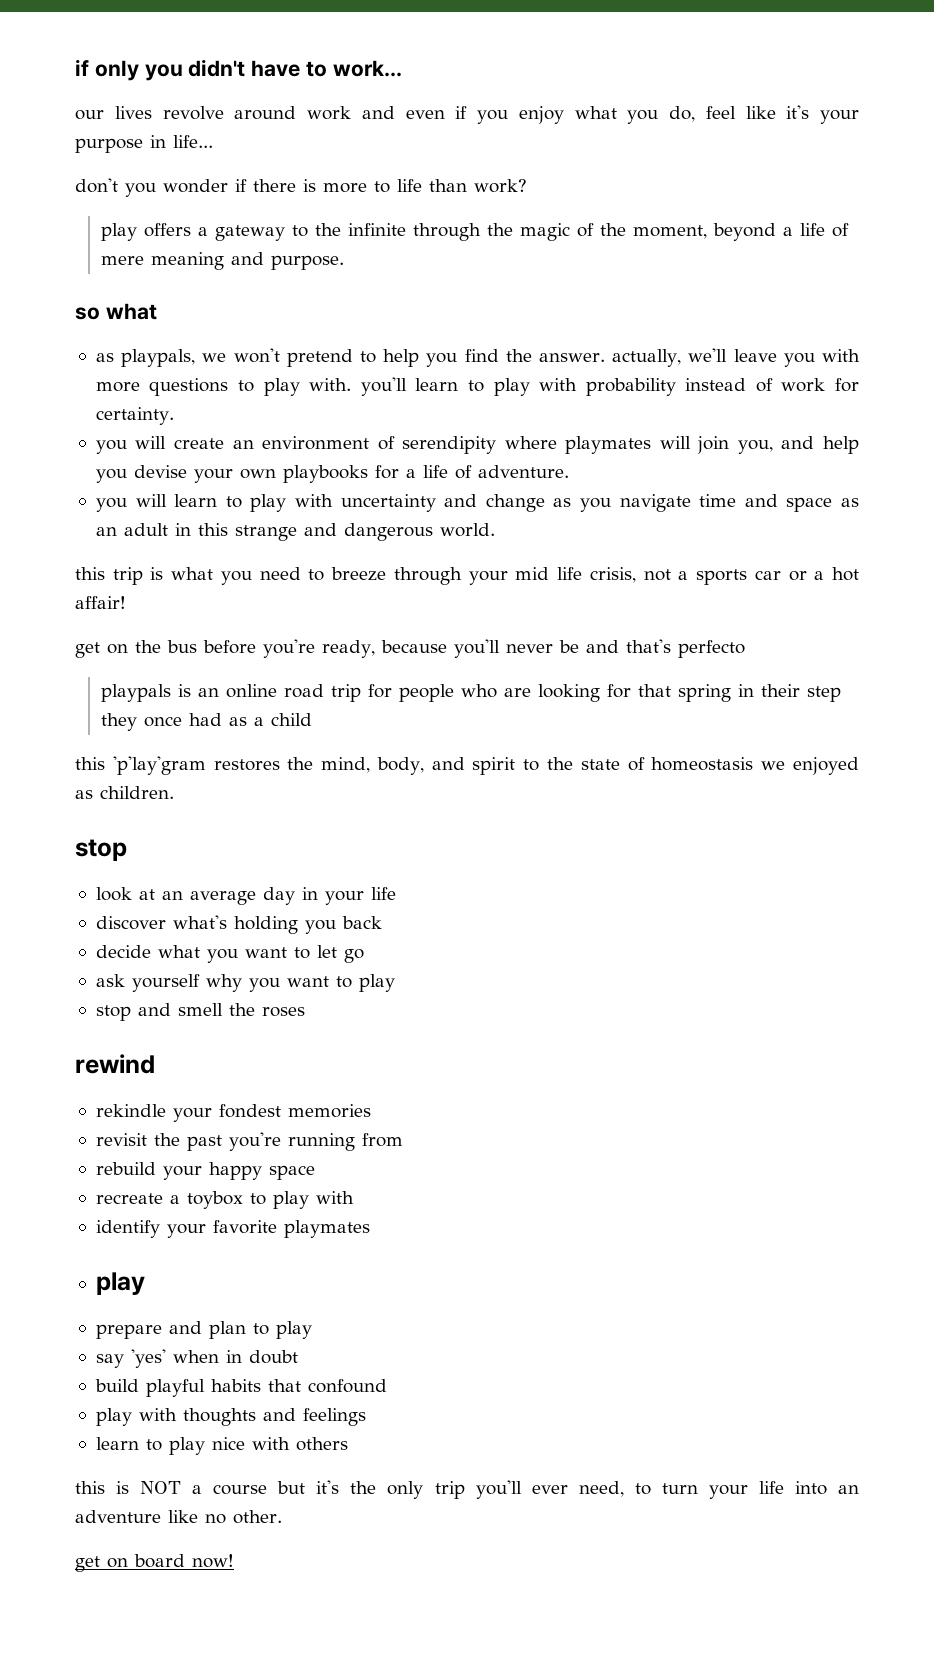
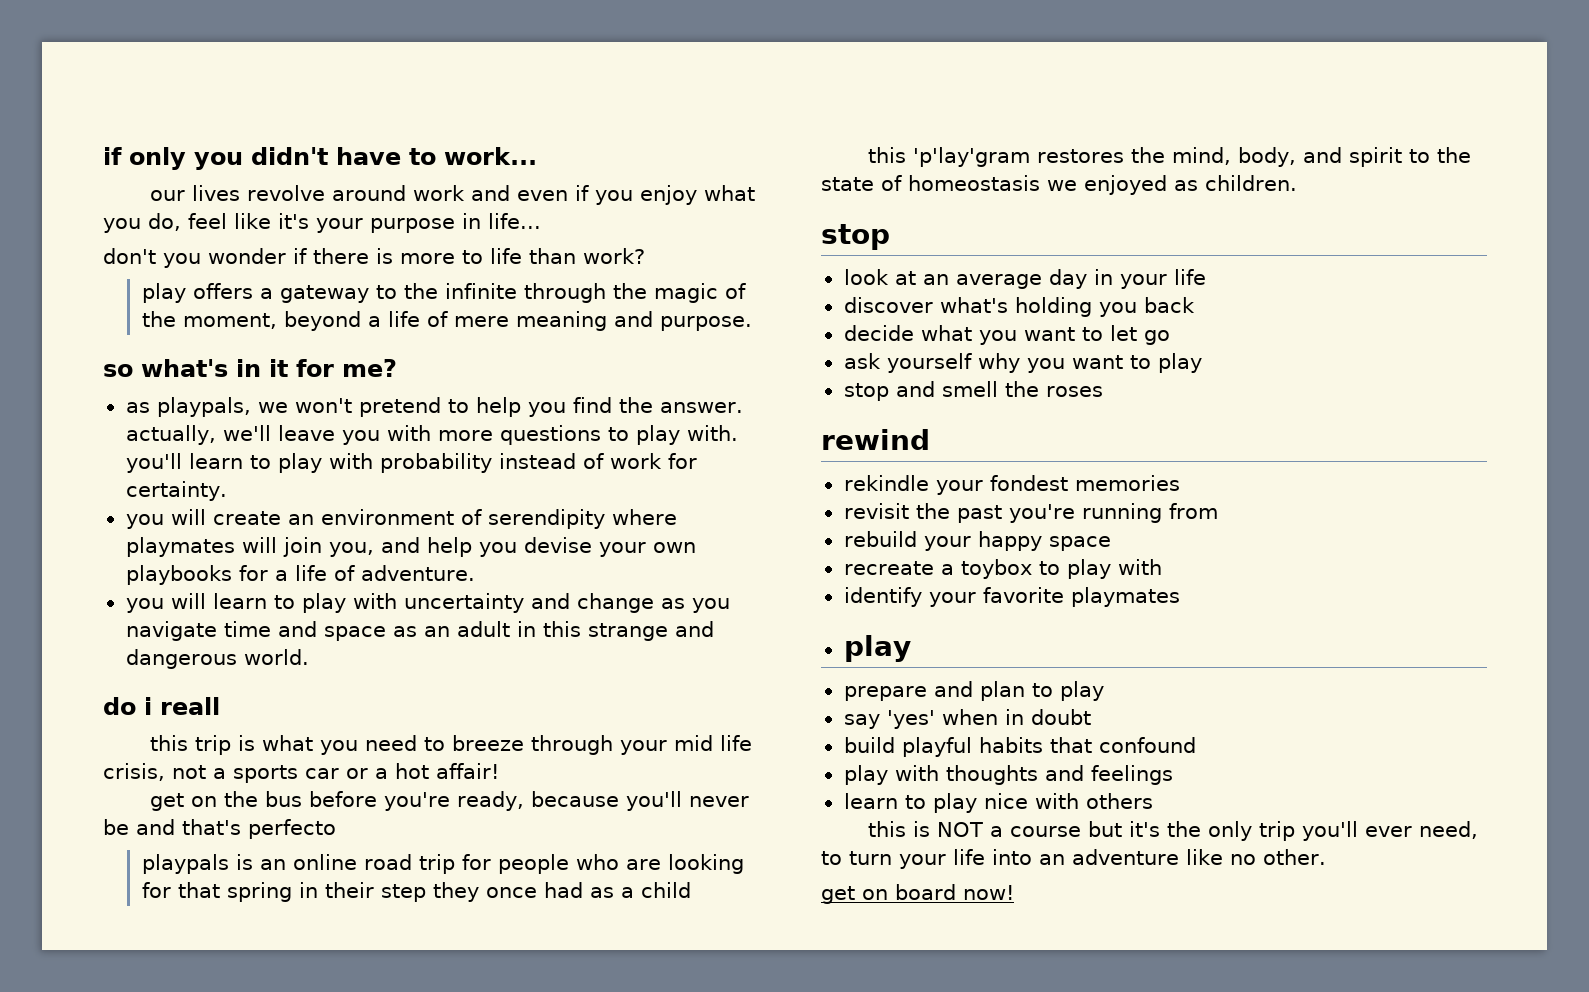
[105,303,157,320] what -> [141,359,397,377] what's in it for me?
(495, 530) none -> [103,697,220,715] // do i reall

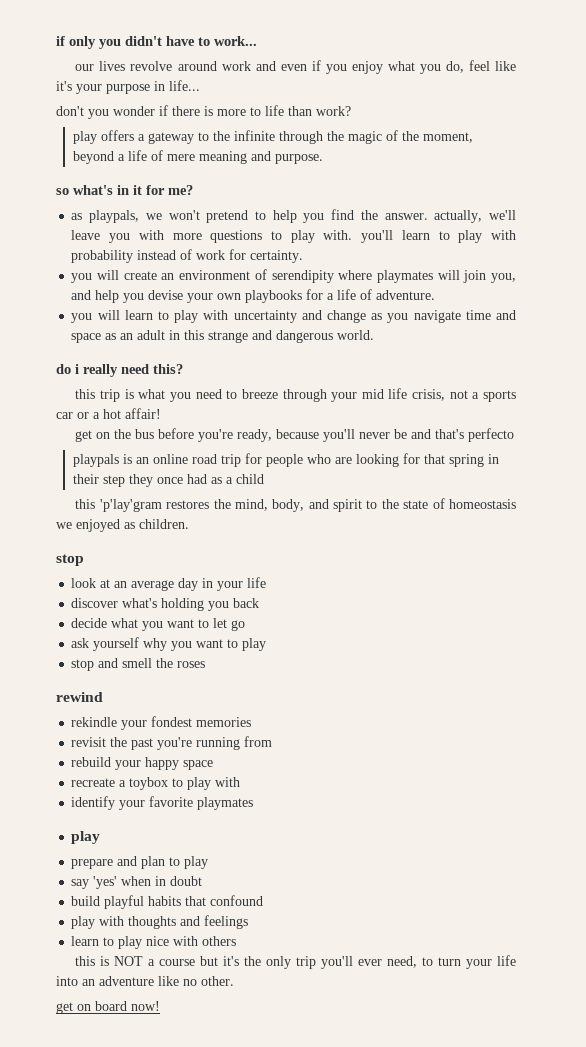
[160,697,220,715] reall -> [83,364,183,377] really need this?

